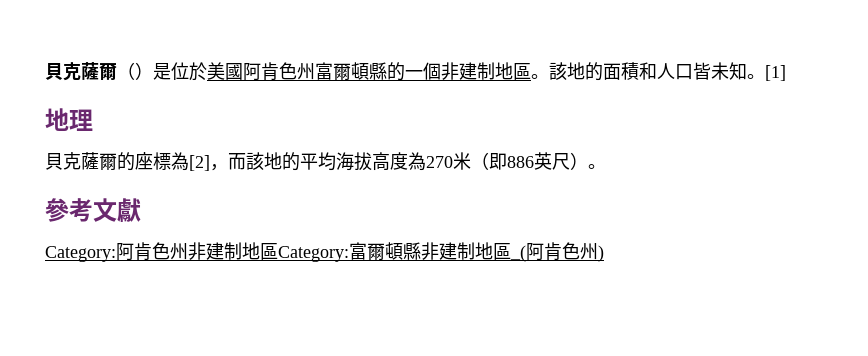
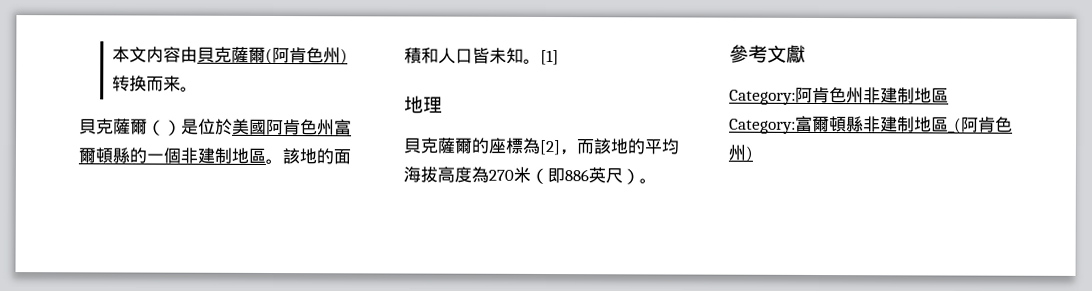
(45, 71) none -> [112,46,349,65] [112,75,199,92] 本文内容由貝克薩爾(阿肯色州)转换而来。 //

